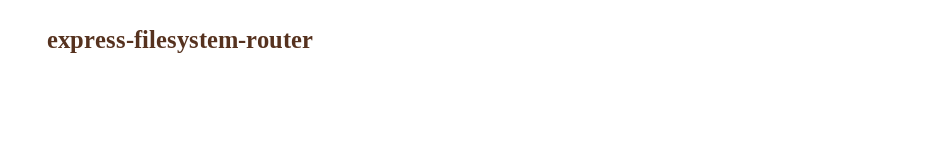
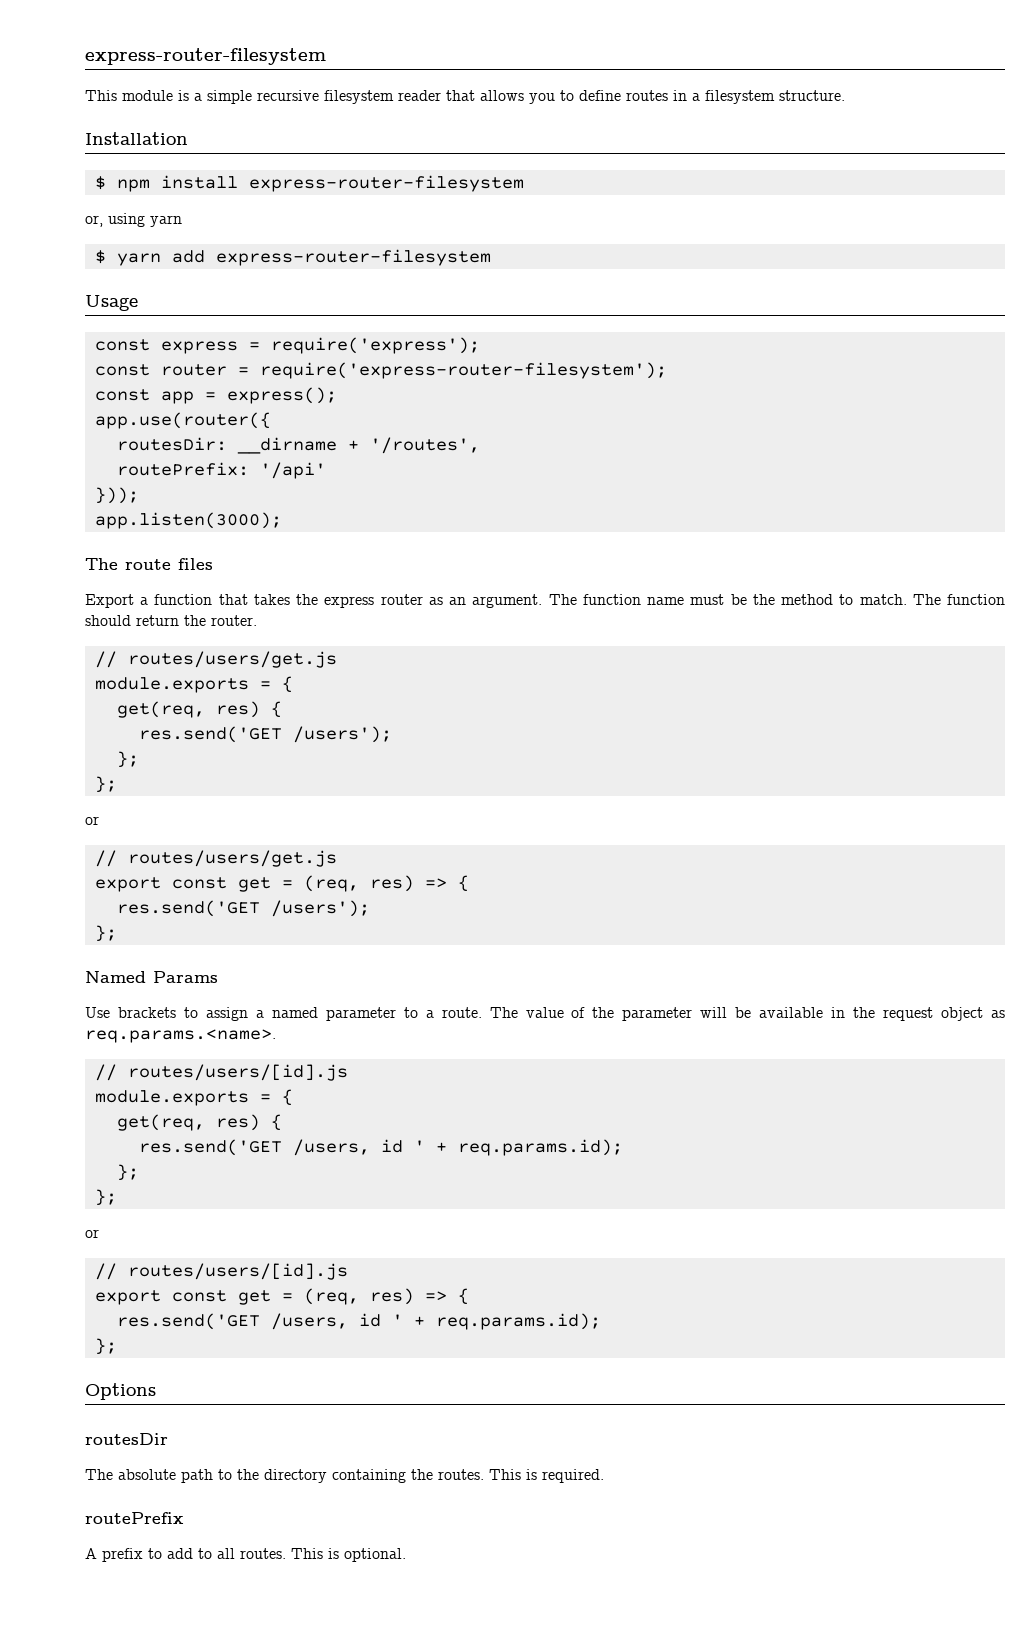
[47,30,313,53] express-filesystem-router -> [85,48,326,65] [85,90,845,104] [85,132,188,145] [94,175,524,192] [85,213,182,227] [94,249,491,266] [85,295,138,311] [94,337,480,354] [94,362,667,379] [94,387,337,404] [94,412,271,429] [116,437,480,454] [116,462,326,479] [94,487,139,504] [94,512,282,529] [85,558,213,570] [85,594,1005,608] [85,615,257,626] [94,651,337,668] [94,676,293,693] [116,701,282,718] [138,726,392,743] [116,751,139,768] [94,776,117,793] [85,816,99,825] [94,850,337,867] [94,875,469,892] [116,900,370,917] [94,925,117,942] [85,971,218,983] [85,1007,1006,1021] [85,1029,276,1043] [94,1064,348,1081] [94,1089,293,1106] [116,1114,282,1131] [138,1139,623,1156] [116,1164,139,1181] [94,1189,117,1206] [85,1229,99,1238] [94,1263,348,1280] [94,1288,469,1305] [116,1313,601,1330] [94,1338,117,1355] [85,1383,156,1400] [85,1433,168,1445] [85,1469,604,1483] [85,1512,184,1524] [85,1548,406,1562] express-router-filesystem // This module is a simple recursive filesystem reader that allows you to define routes in a filesystem structure. // Installation // $ npm install express-router-filesystem // or, using yarn // $ yarn add express-router-filesystem // Usage // const express = require('express'); // const router = require('express-router-filesystem'); // const app = express(); // app.use(router({ // routesDir: __dirname + '/routes', // routePrefix: '/api' // })); // app.listen(3000); // The route files // Export a function that takes the express router as an argument. The function name must be the method to match. The function should return the router. // // routes/users/get.js // module.exports = { // get(req, res) { // res.send('GET /users'); // }; // }; // or // // routes/users/get.js // export const get = (req, res) => { // res.send('GET /users'); // }; // Named Params // Use brackets to assign a named parameter to a route. The value of the parameter will be available in the request object as req.params.<name>. // // routes/users/[id].js // module.exports = { // get(req, res) { // res.send('GET /users, id ' + req.params.id); // }; // }; // or // // routes/users/[id].js // export const get = (req, res) => { // res.send('GET /users, id ' + req.params.id); // }; // Options // routesDir // The absolute path to the directory containing the routes. This is required. // routePrefix // A prefix to add to all routes. This is optional.

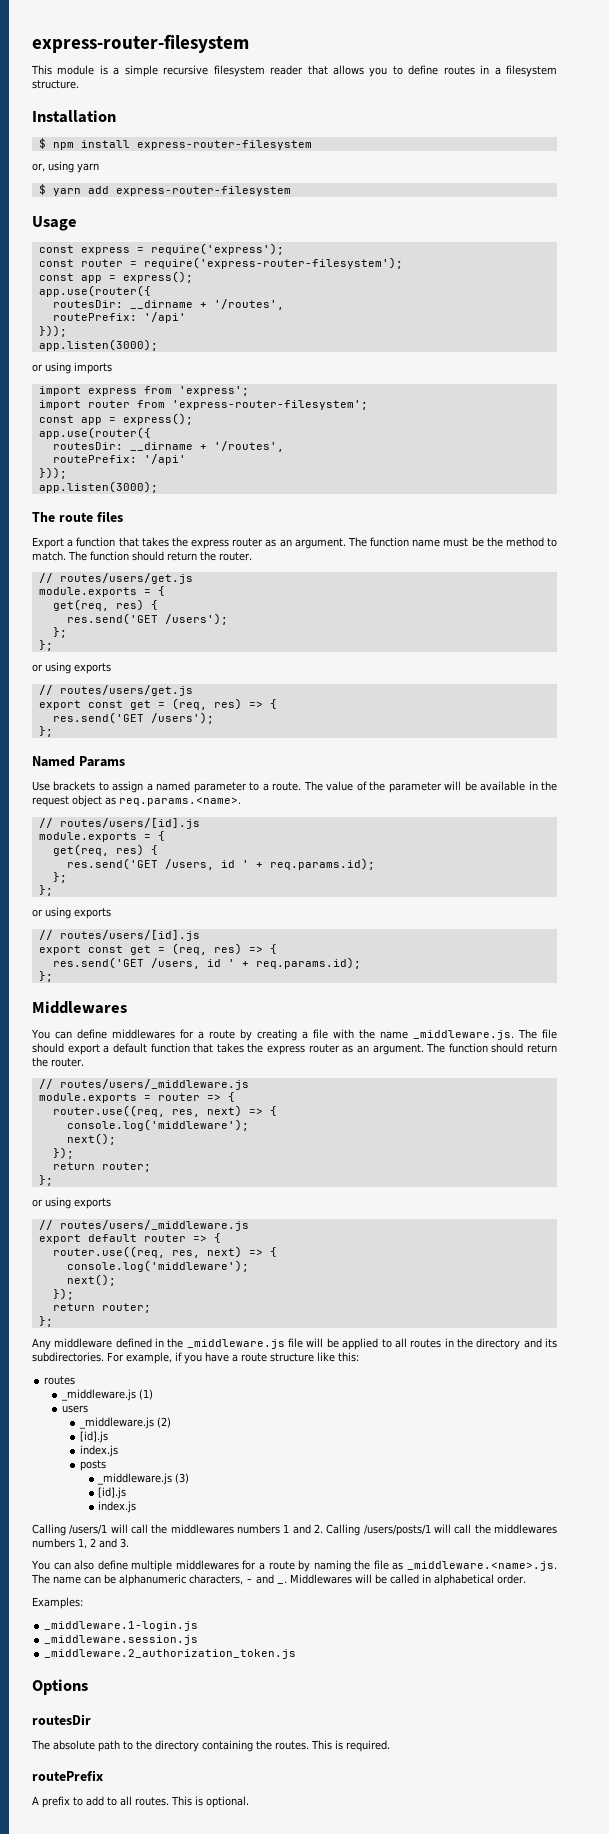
(282, 520) none -> [32,362,112,374] [38,386,249,396] [38,400,368,410] [38,413,193,425] [38,427,151,439] [52,441,284,452] [52,454,186,465] [38,467,67,479] [38,481,158,493] // or using imports // import express from 'express'; // import router from 'express-router-filesystem'; // const app = express(); // app.use(router({ // routesDir: __dirname + '/routes', // routePrefix: '/api' // })); // app.listen(3000);
(99, 820) none -> [45,662,111,674] using exports
(99, 1233) none -> [45,907,111,919] using exports
(117, 1346) none -> [32,1001,127,1014] [31,1029,557,1041] [32,1043,557,1055] [32,1057,84,1067] [38,1079,249,1090] [38,1092,235,1103] [52,1105,277,1117] [66,1119,249,1131] [66,1133,116,1145] [52,1147,74,1159] [52,1162,151,1172] [38,1175,53,1186] [32,1197,111,1209] [38,1220,249,1231] [38,1233,221,1244] [52,1246,277,1258] [66,1260,249,1272] [66,1274,116,1286] [52,1288,74,1300] [52,1303,151,1313] [38,1316,53,1327] [32,1338,558,1350] [32,1352,359,1364] [44,1376,76,1385] [61,1389,154,1401] [62,1405,89,1413] [79,1417,172,1429] [80,1431,109,1443] [80,1445,119,1457] [80,1460,107,1471] [97,1473,190,1485] [98,1487,127,1499] [98,1501,137,1513] [32,1524,557,1536] [32,1538,129,1549] [31,1560,558,1572] [31,1574,526,1586] [32,1597,83,1609] [44,1621,199,1631] [44,1635,199,1645] [44,1649,297,1659] // Middlewares // You can define middlewares for a route by creating a file with the name _middleware.js. The file should export a default function that takes the express router as an argument. The function should return the router. // // routes/users/_middleware.js // module.exports = router => { // router.use((req, res, next) => { // console.log('middleware'); // next(); // }); // return router; // }; // or using exports // // routes/users/_middleware.js // export default router => { // router.use((req, res, next) => { // console.log('middleware'); // next(); // }); // return router; // }; // Any middleware defined in the _middleware.js file will be applied to all routes in the directory and its subdirectories. For example, if you have a route structure like this: // routes // _middleware.js (1) // users // _middleware.js (2) // [id].js // index.js // posts // _middleware.js (3) // [id].js // index.js // Calling /users/1 will call the middlewares numbers 1 and 2. Calling /users/posts/1 will call the middlewares numbers 1, 2 and 3. // You can also define multiple middlewares for a route by naming the file as _middleware.<name>.js. The name can be alphanumeric characters, - and _. Middlewares will be called in alphabetical order. // Examples: // _middleware.1-login.js // _middleware.session.js // _middleware.2_authorization_token.js

